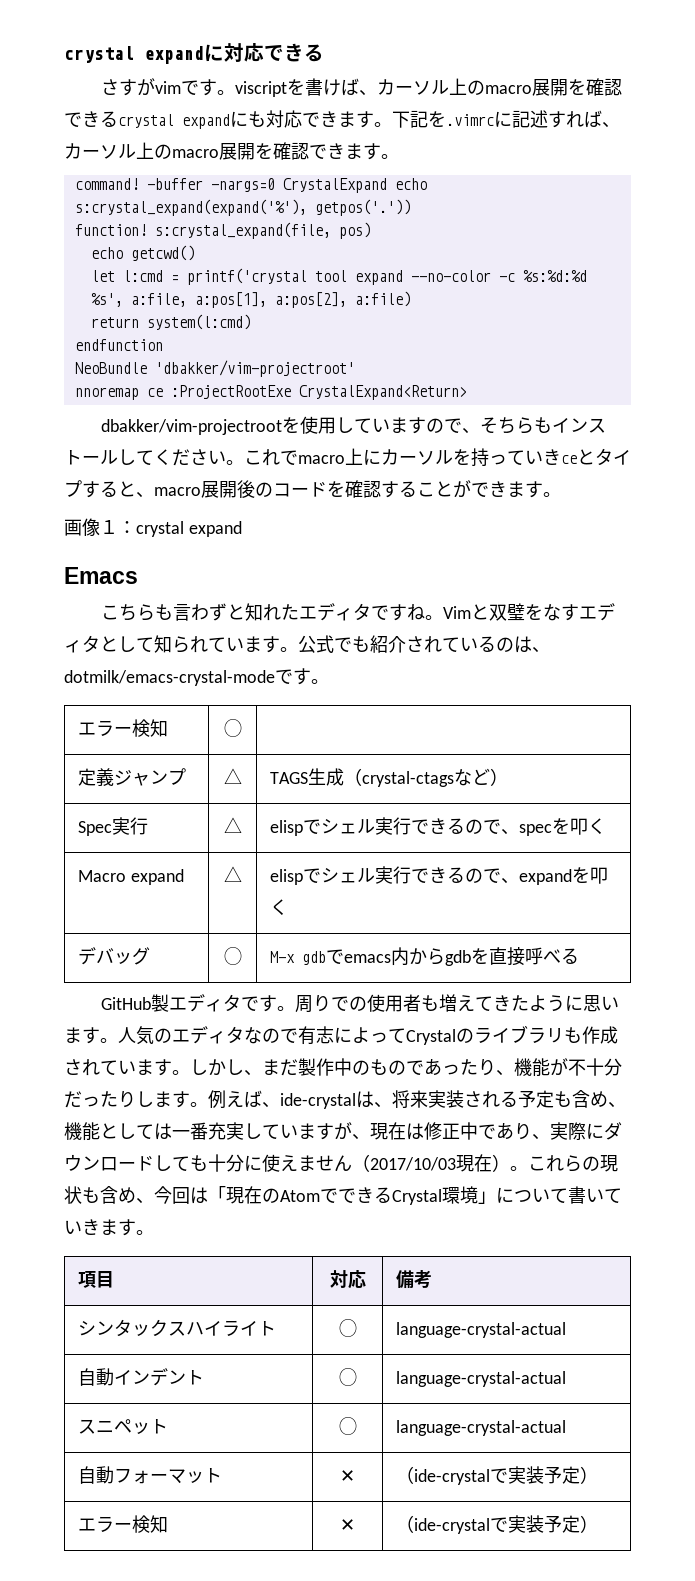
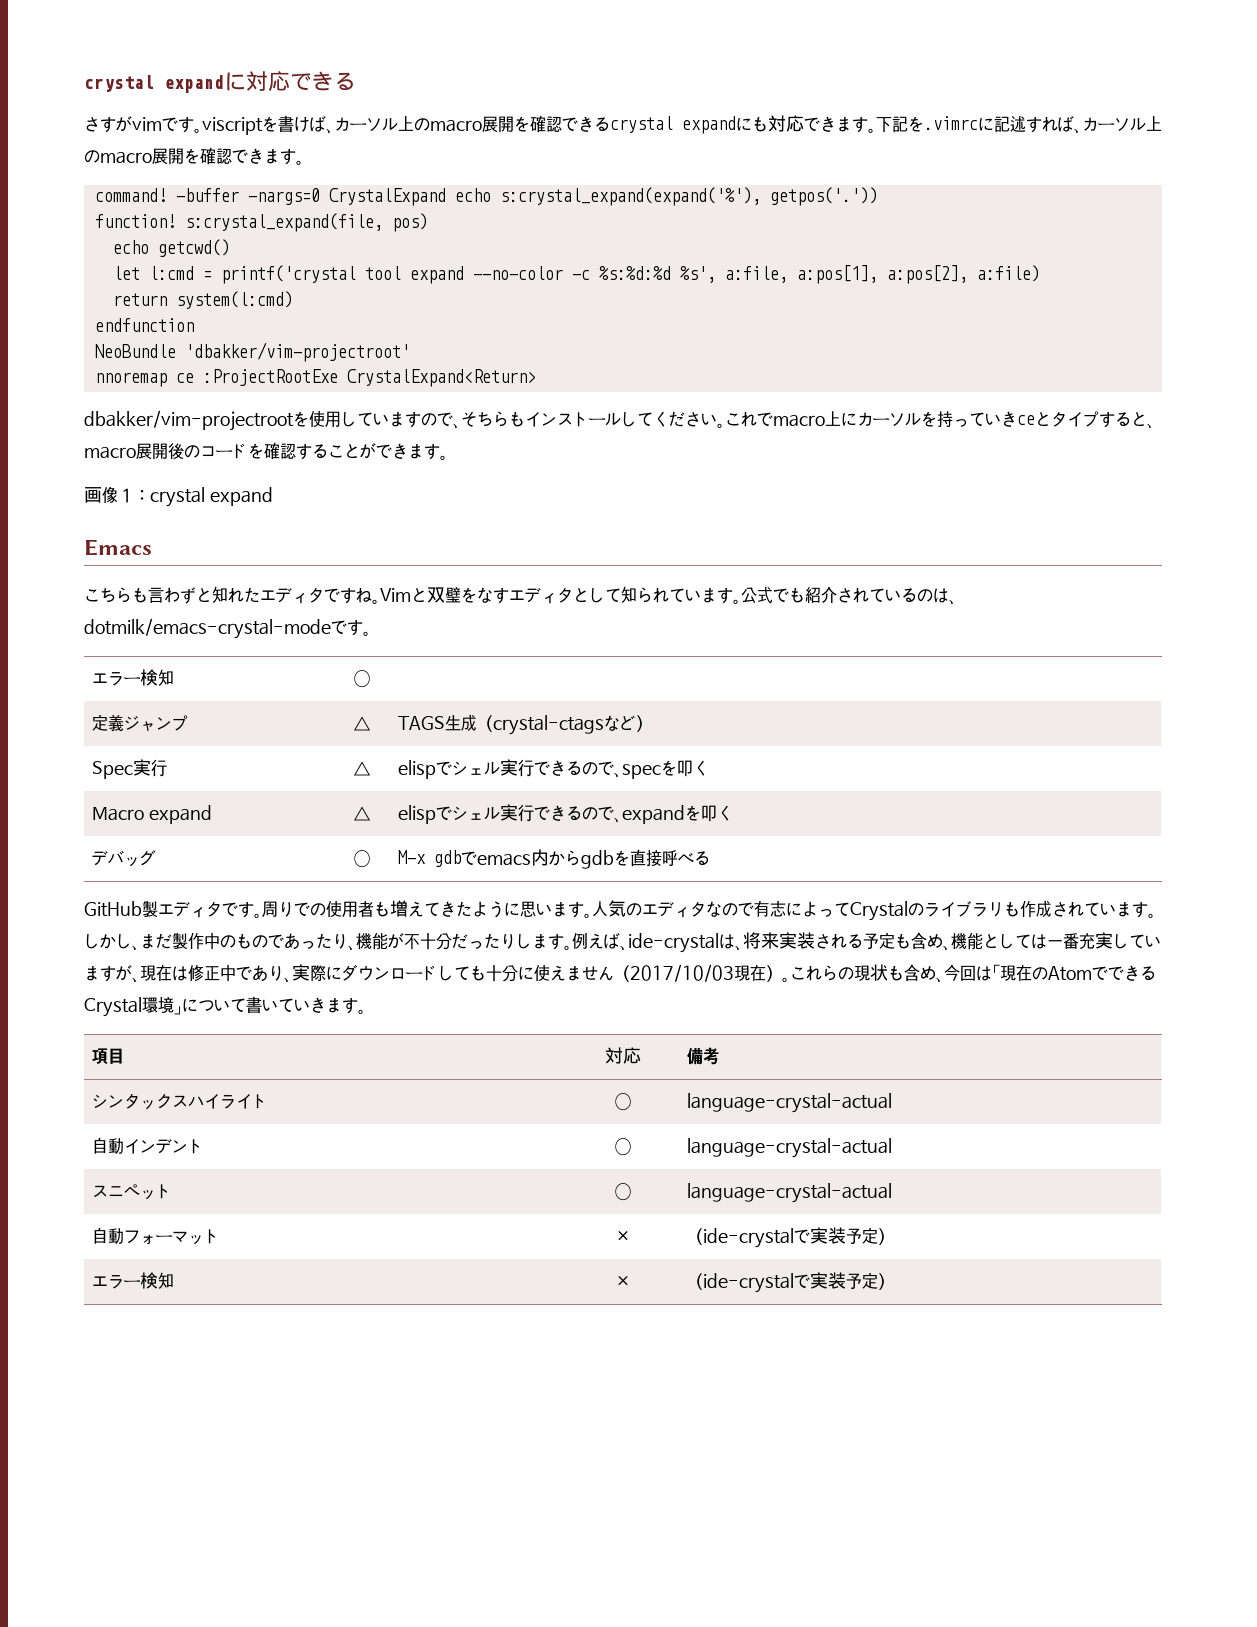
[340,1470,355,1482] ✕ -> [615,1230,631,1242] ×
[340,1519,355,1531] ✕ -> [615,1275,631,1287] ×

